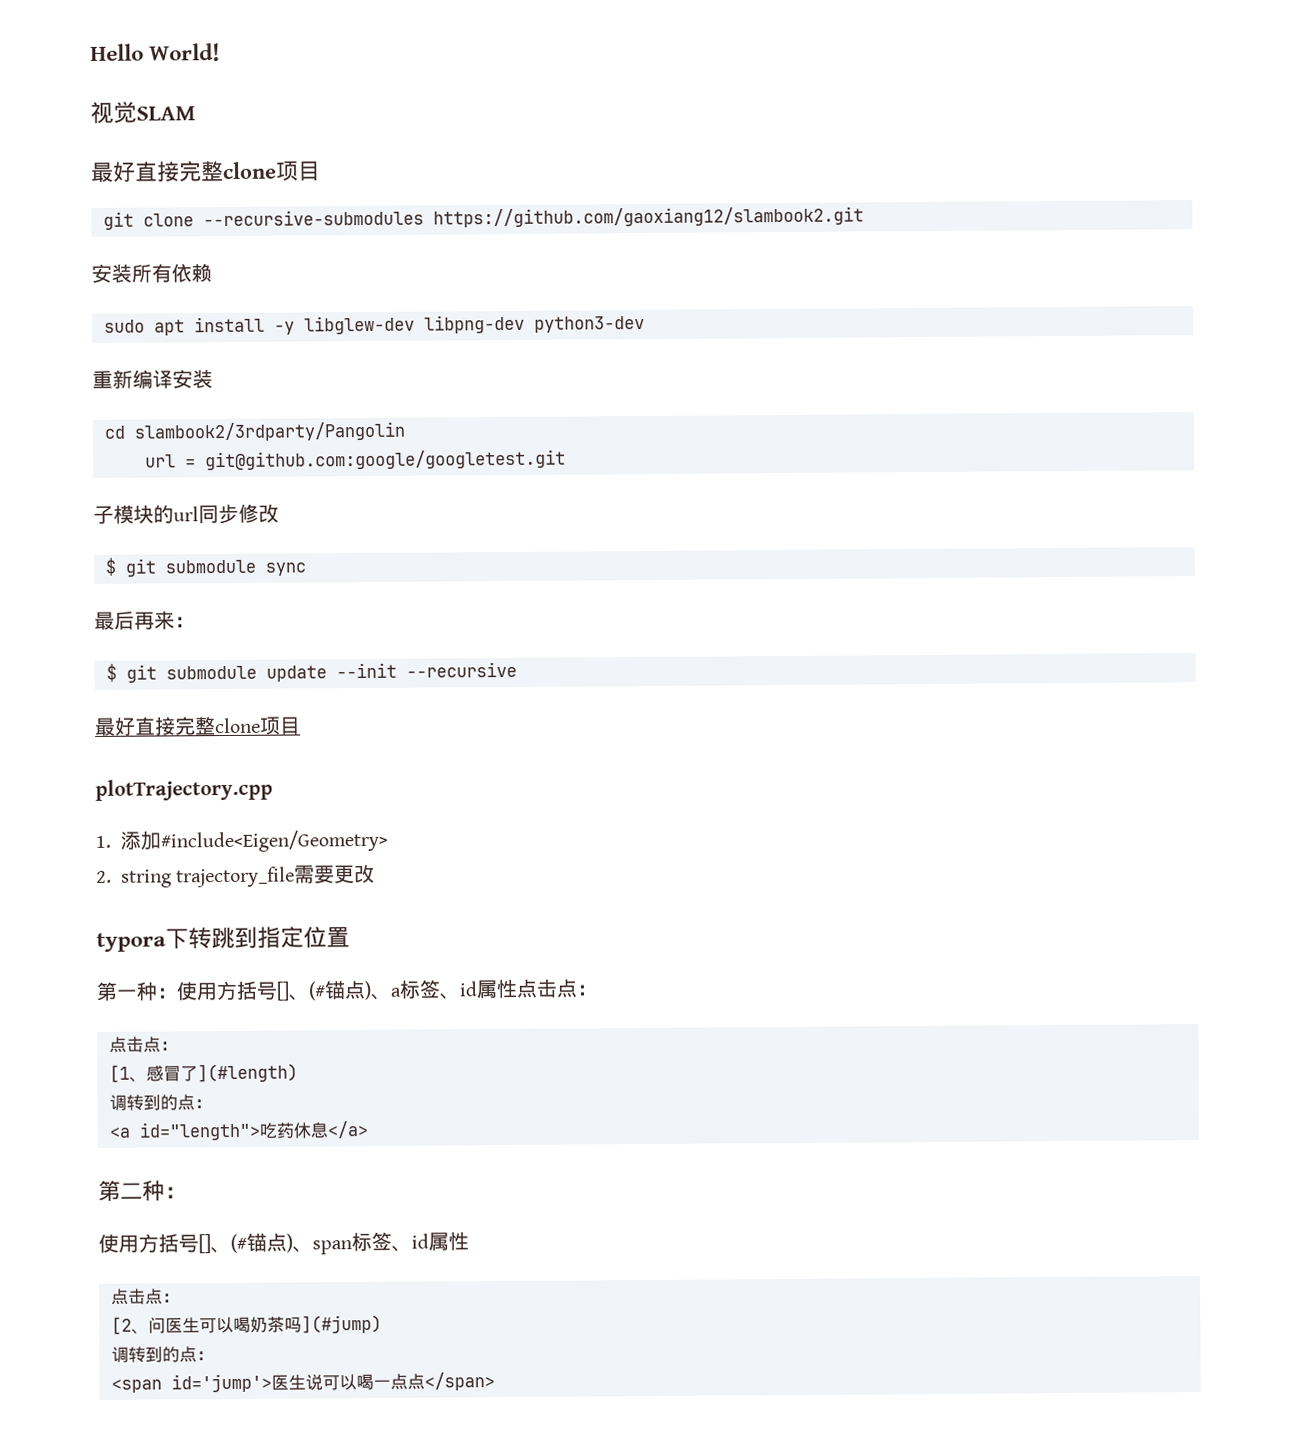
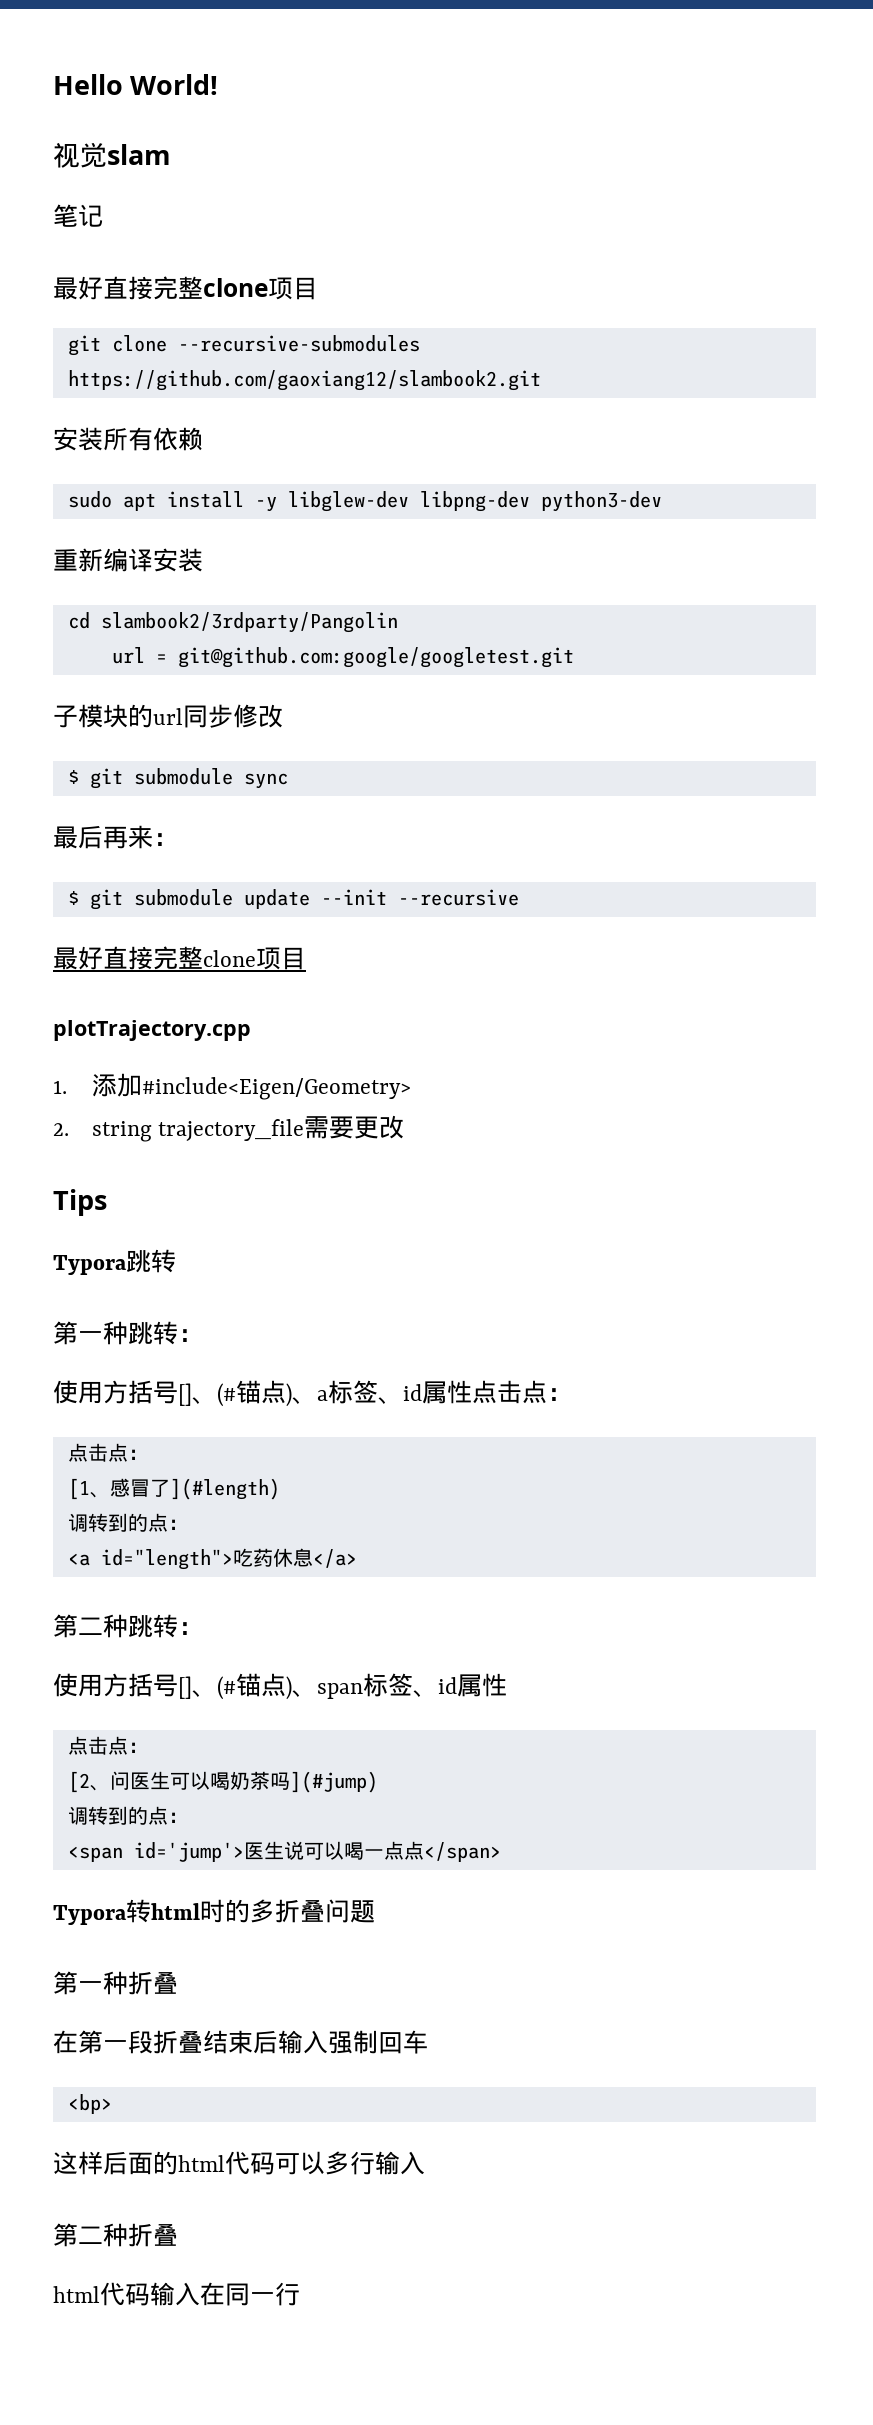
[136,106,196,121] SLAM -> [107,144,171,165] [53,204,103,227] slam // 笔记
[96,926,350,952] [96,981,177,1001] typora下转跳到指定位置 // 第一种： -> [53,1189,107,1216] [53,1249,176,1275] [53,1321,203,1345] Tips // Typora跳转 // 第一种跳转： //
(165, 1190) none -> [128,1614,178,1638] 跳转
(495, 1381) none -> [53,1899,375,1925] [53,1971,178,1995] [53,2030,428,2054] [67,2094,112,2114] [53,2151,425,2175] [53,2223,178,2247] [53,2282,300,2306] // Typora转html时的多折叠问题 // 第一种折叠 // 在第一段折叠结束后输入强制回车 // <bp> // 这样后面的html代码可以多行输入 // 第二种折叠 // html代码输入在同一行

